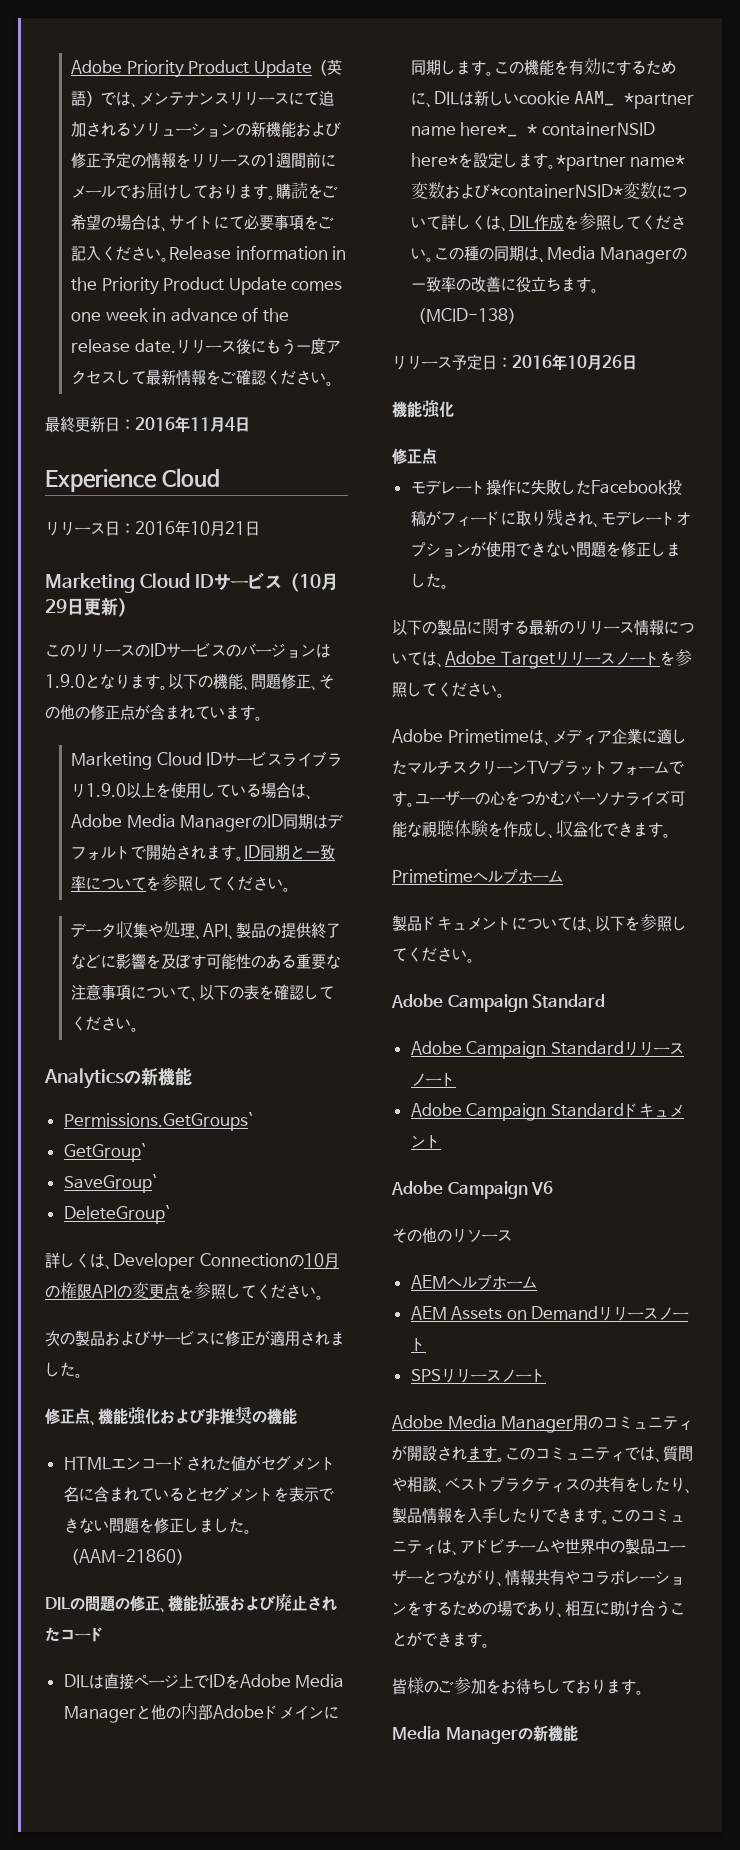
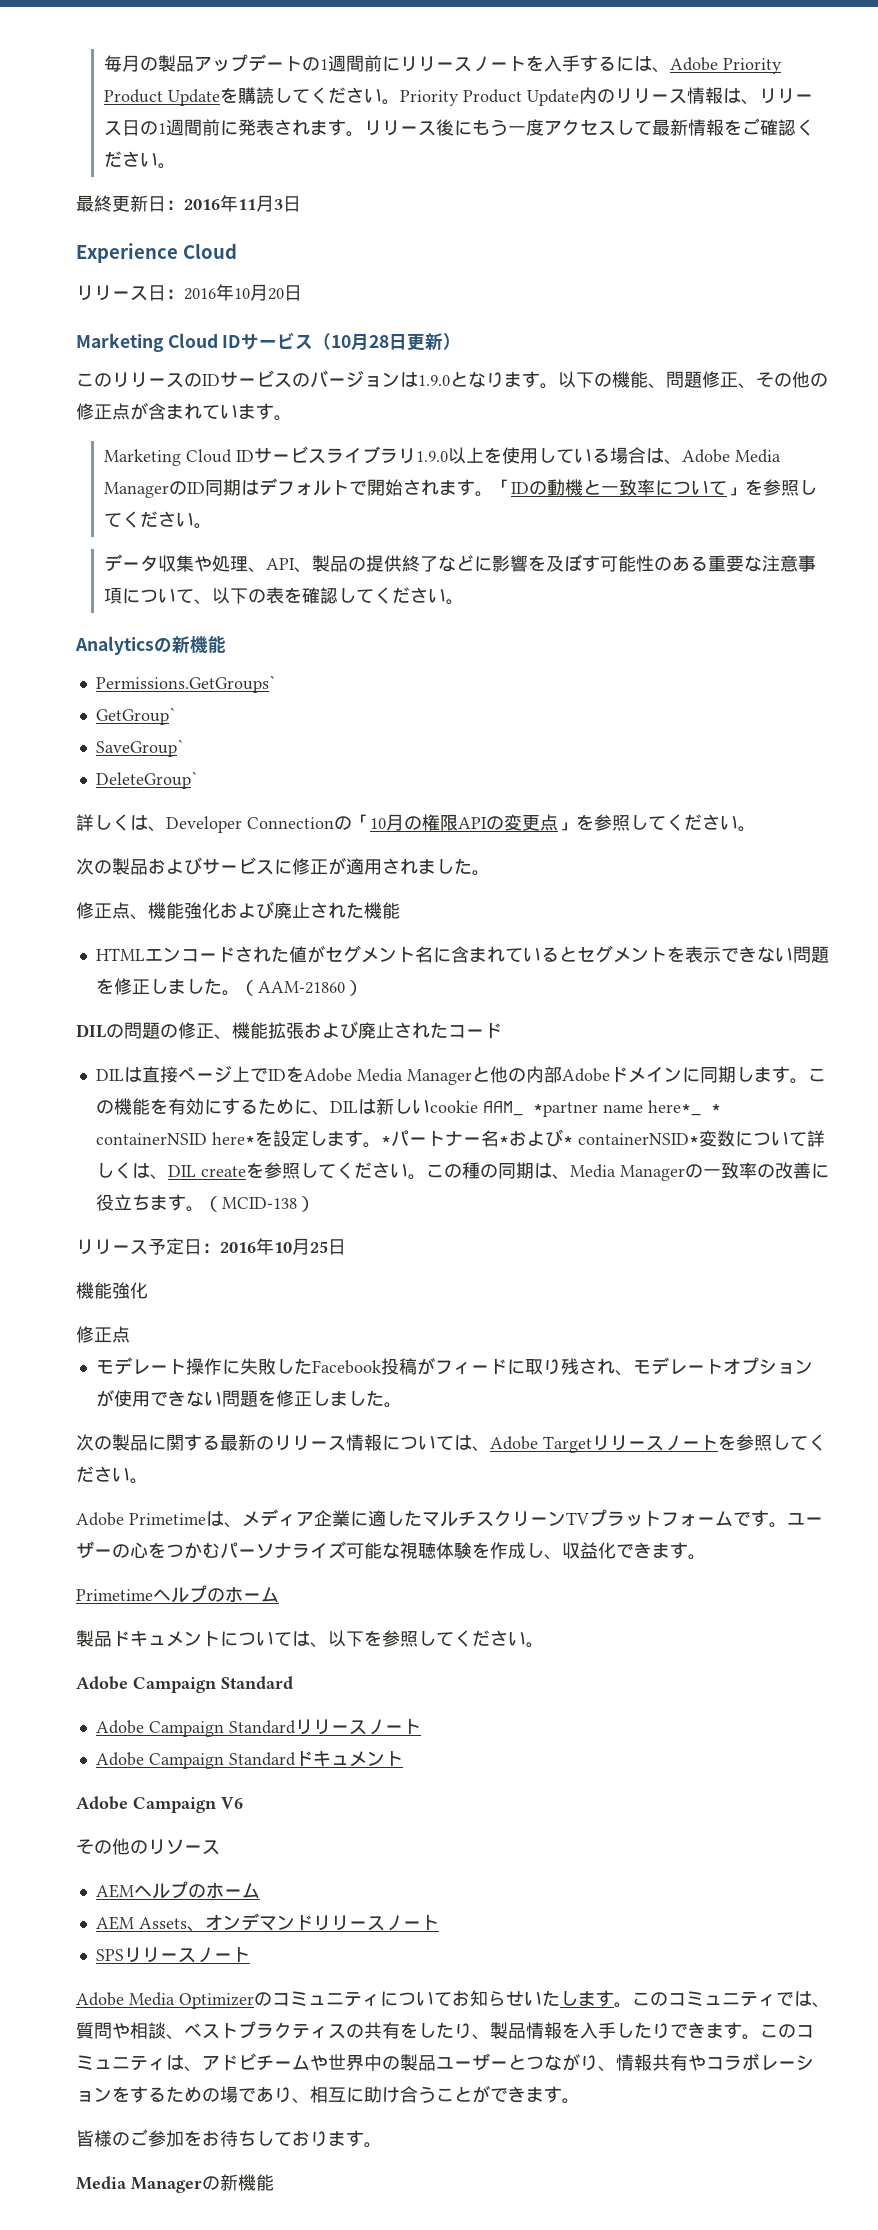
[70,59,342,78] [70,90,334,108] [70,121,341,138] [70,152,336,169] [70,182,338,200] [70,214,334,232] [70,245,347,262] [70,277,343,295] [70,307,289,322] [70,339,176,353] Adobe Priority Product Update（英語）では、メンテナンスリリースにて追加されるソリューションの新機能および修正予定の情報をリリースの1週間前にメールでお届けしております。購読をご希望の場合は、サイトにて必要事項をご記入ください。Release information in the Priority Product Update comes one week in advance of the release date. -> [103,54,782,74] [103,87,813,106] [103,119,364,137] 毎月の製品アップデートの1週間前にリリースノートを入手するには、Adobe Priority Product Updateを購読してください。Priority Product Update内のリリース情報は、リリース日の1週間前に発表されます。
[225,417,235,431] 4 -> [274,199,283,210] 3
[225,521,245,535] 21 -> [268,288,284,300] 20
[45,599,67,613] 29 -> [369,335,390,348] 28
[243,845,290,860] ID同期 -> [492,479,583,496] 「IDの動機
(146, 884) none -> [726,487,745,496] 」
(304, 1260) none -> [352,814,370,829] 「
(179, 1291) none -> [558,822,576,831] 」
[205,1406,267,1425] 非推奨の -> [274,902,364,919] 廃止された
[555,155,686,171] [410,182,623,199] *partner name*変数および*containerNSID* -> [380,1129,699,1147] *パートナー名*および* containerNSID*
[533,214,564,231] 作成 -> [200,1166,246,1177] create
[602,355,622,368] 26 -> [310,1241,328,1253] 25
[392,620,422,636] 以下 -> [76,1434,94,1451] 次
(518, 876) none -> [207,1588,225,1602] の
(492, 1282) none -> [187,1884,206,1898] の
[506,1306,599,1320] on Demand -> [186,1913,313,1932] 、オンデマンド
[501,1415,694,1433] [392,1445,467,1462] Manager用のコミュニティが開設され -> [179,1990,578,2009] Optimizerのコミュニティについてお知らせいたし

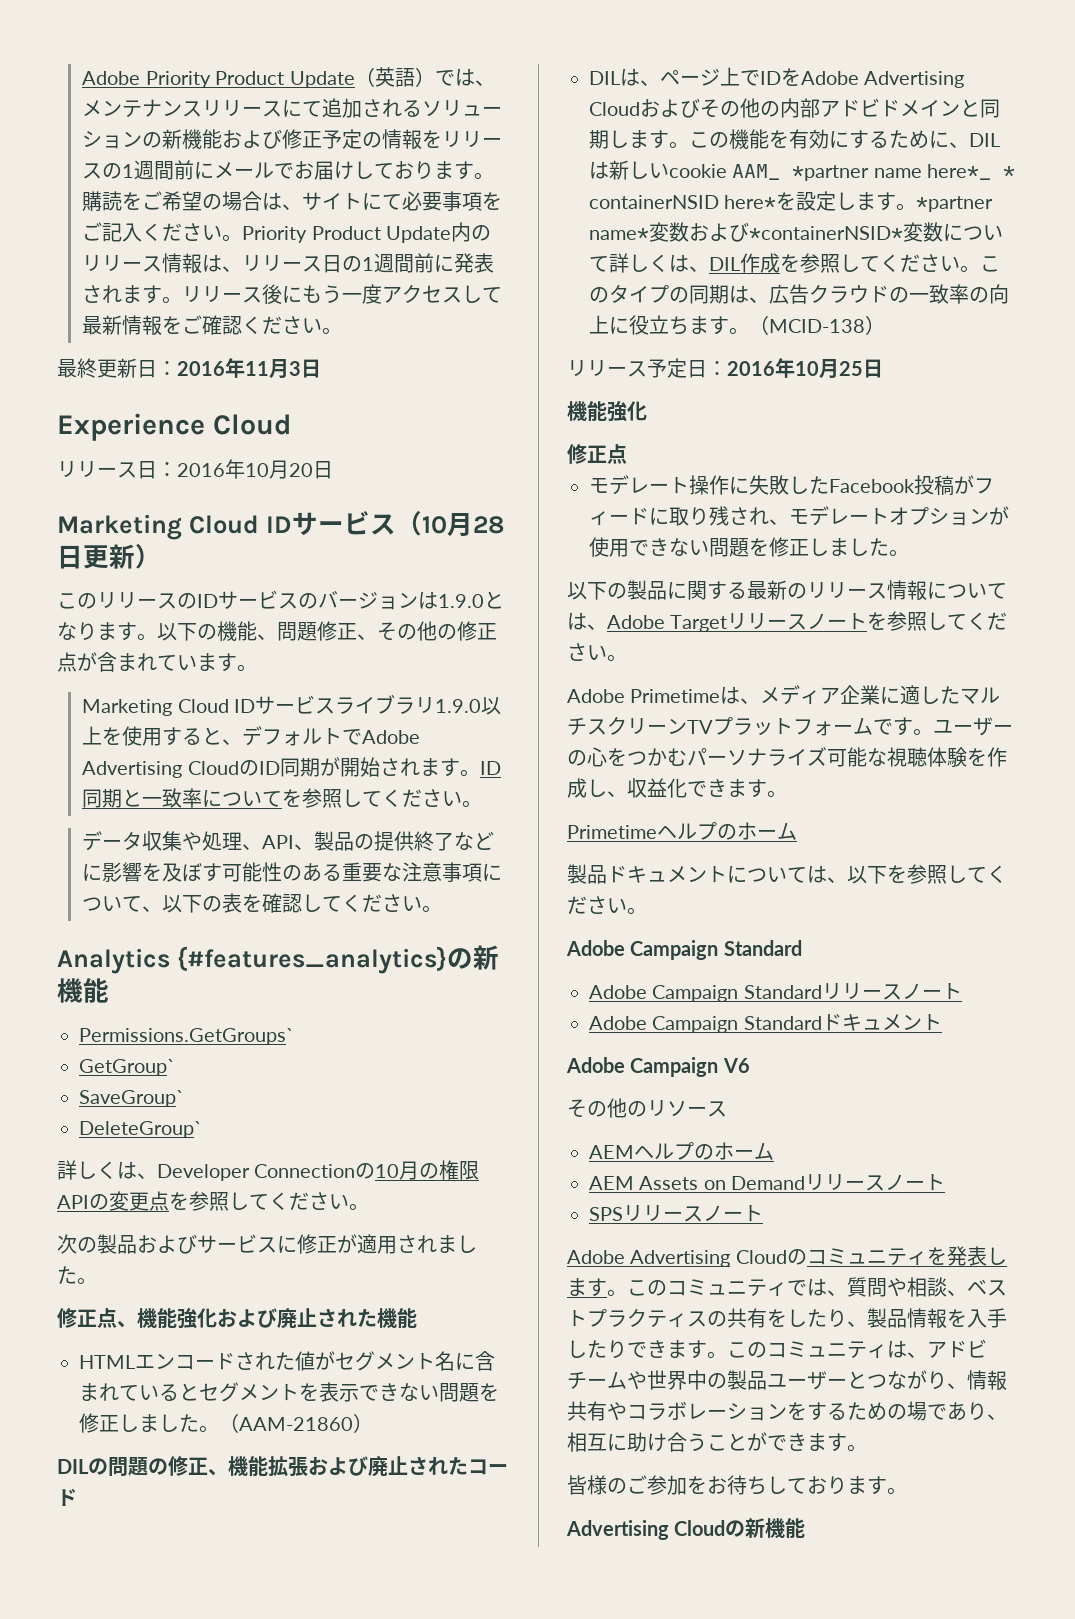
[103,54,782,74] [103,87,310,106] 毎月の製品アップデートの1週間前にリリースノートを入手するには、Adobe Priority Product Updateを購読して -> [82,67,495,88] [82,98,503,118] [82,129,503,150] [82,160,495,180] [82,191,503,212] [82,222,143,242] Adobe Priority Product Update（英語）では、メンテナンスリリースにて追加されるソリューションの新機能および修正予定の情報をリリースの1週間前にメールでお届けしております。購読をご希望の場合は、サイトにて必要事項をご記入
[537,447,781,465] [103,478,367,498] している場合は、Adobe Media ManagerのID同期はデフォルトで -> [162,726,421,746] [82,757,340,778] すると、デフォルトでAdobe Advertising CloudのID同期が
[492,479,583,496] 「IDの動機 -> [479,761,501,775] [82,789,123,808] ID同期
[726,487,745,496] 」 -> (283, 799) none
(154, 645) none -> [176,946,447,974] {#features_analytics}
[352,814,370,829] 「 -> (376, 1171) none
[558,822,576,831] 」 -> (169, 1201) none
[141,1066,178,1083] 直接 -> [640,80,660,86] 、
[356,1066,490,1085] Media Managerと -> [864,71,965,88] [589,98,740,118] Advertising Cloudおよびその
[561,1068,610,1082] Adobe -> [820,98,880,117] アドビ
[681,1067,700,1083] に -> [960,99,980,117] と
[380,1129,699,1147] *パートナー名*および* containerNSID* -> [916,196,994,212] [589,222,903,242] *partner name*変数および*containerNSID*
[200,1166,246,1177] create -> [740,253,780,273] 作成
[461,1162,480,1179] 種 -> [609,284,669,303] タイプ
[569,1164,685,1181] Media Manager -> [769,284,889,304] 広告クラウド
[774,1162,811,1179] 改善 -> [989,284,1009,304] [589,315,609,334] 向上
[76,1434,94,1451] 次 -> [567,582,607,600] 以下
[186,1913,313,1932] 、オンデマンド -> [703,1176,806,1190] on Demand
[129,1990,560,2009] Media Optimizerのコミュニティについてお知らせいた -> [630,1246,987,1267] Advertising Cloudのコミュニティを発表
[76,2176,202,2193] Media Manager -> [566,1520,726,1540] Advertising Cloud

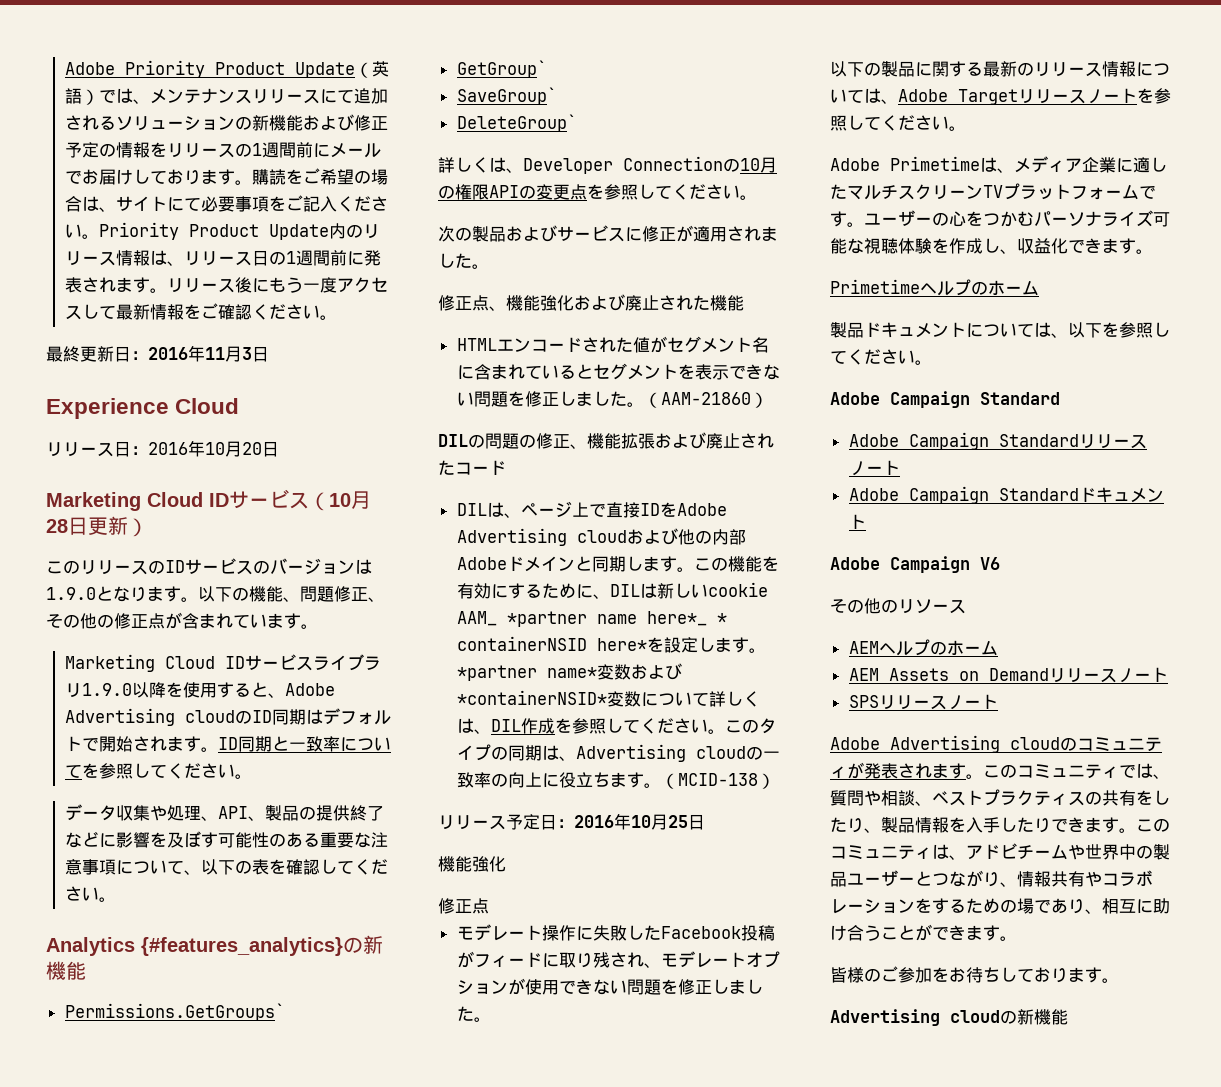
[82,726,103,745] 上 -> [148,682,166,698] 降
[242,726,421,746] [82,757,340,778] デフォルトでAdobe Advertising CloudのID同期が -> [284,683,335,696] [64,708,391,726] [64,736,99,751] Adobe Advertising cloudのID同期はデフォルトで
(760, 78) none -> [605,502,640,518] 直接
[589,98,740,118] Cloudおよびその -> [576,528,678,545] cloudおよび
[820,98,880,117] アドビ -> [456,557,507,570] Adobe
[769,284,889,304] 広告クラウド -> [575,744,746,762] Advertising cloud
[735,1246,1007,1266] Cloudのコミュニティを発表し -> [1010,737,1162,752] [830,762,932,779] cloudのコミュニティが発表され
[674,1520,726,1536] Cloud -> [950,1010,1000,1023] cloud

